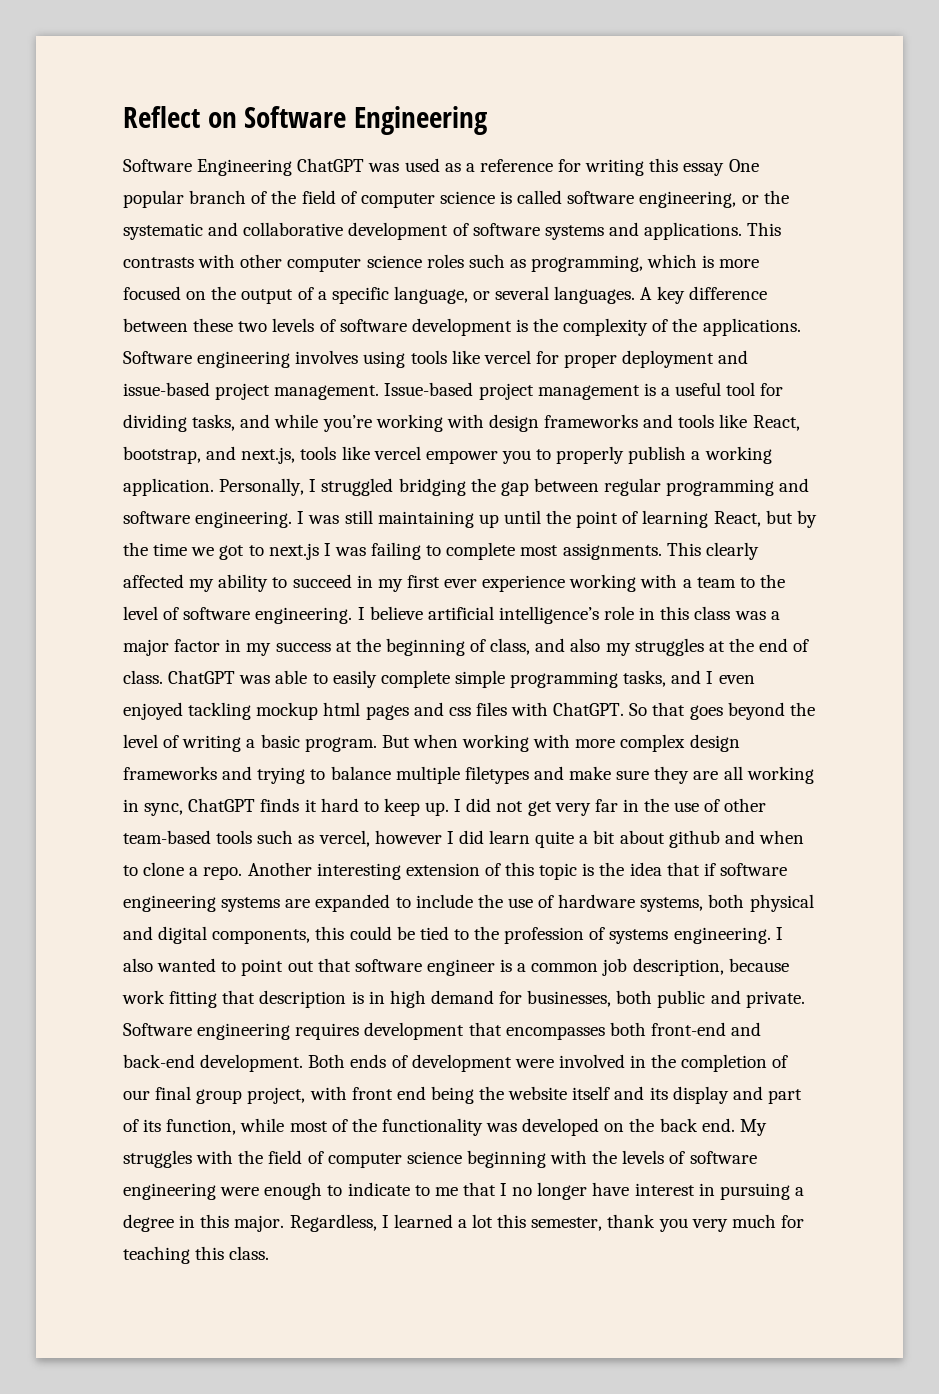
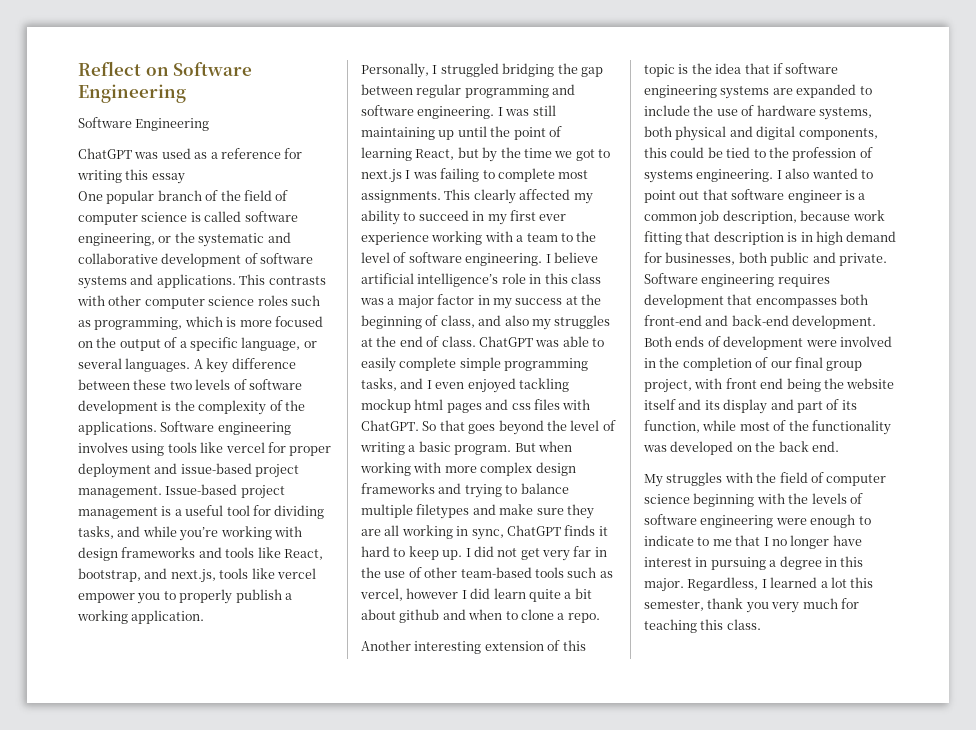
(293, 167) none -> (210, 124) //
(725, 169) none -> (185, 178) //
(214, 487) none -> (205, 617) //
(243, 873) none -> (600, 618) //
(735, 1125) none -> (839, 446) //

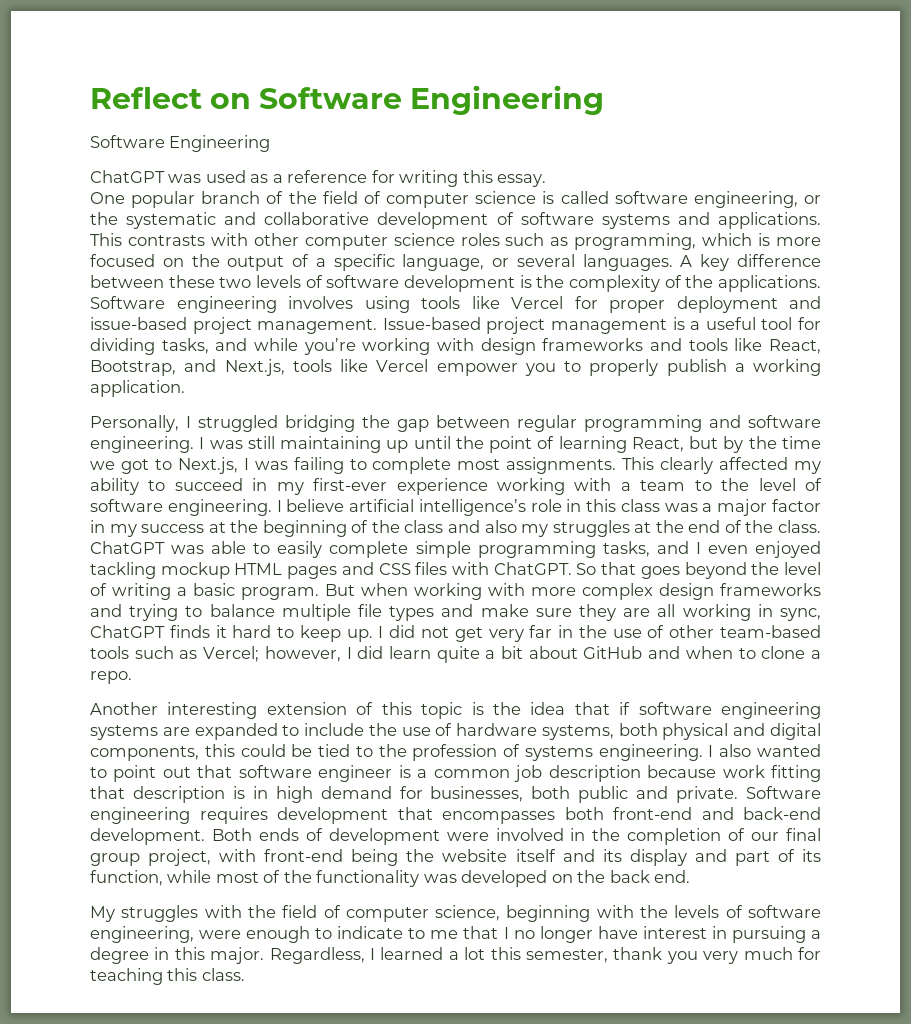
[151,173,185,184] essay -> [497,174,547,187] essay.
[225,442,265,453] vercel -> [511,296,563,309] Vercel
[78,568,316,583] bootstrap, and next.js, tools like vercel -> [90,359,429,376] Bootstrap, and Next.js, tools like Vercel
[361,169,402,183] next.js -> [177,457,238,474] Next.js,
[509,210,567,221] first ever -> [313,478,388,491] first-ever
[440,315,475,328] class, -> [371,520,444,533] the class
(440, 341) none -> [745,520,774,533] the
[414,399,444,410] html -> [234,563,283,575] HTML
[511,403,531,410] css -> [378,563,411,575] CSS
[416,504,470,519] filetypes -> [358,604,435,621] file types
[360,588,459,601] vercel, however -> [203,646,341,662] Vercel; however,
[399,609,440,623] github -> [583,646,643,659] GitHub
[722,210,797,224] description, -> [548,765,641,782] description
[725,378,784,389] front end -> [264,849,344,862] front-end
[644,494,690,504] science -> [435,905,501,921] science,
[700,515,774,528] engineering -> [90,926,194,943] engineering,

